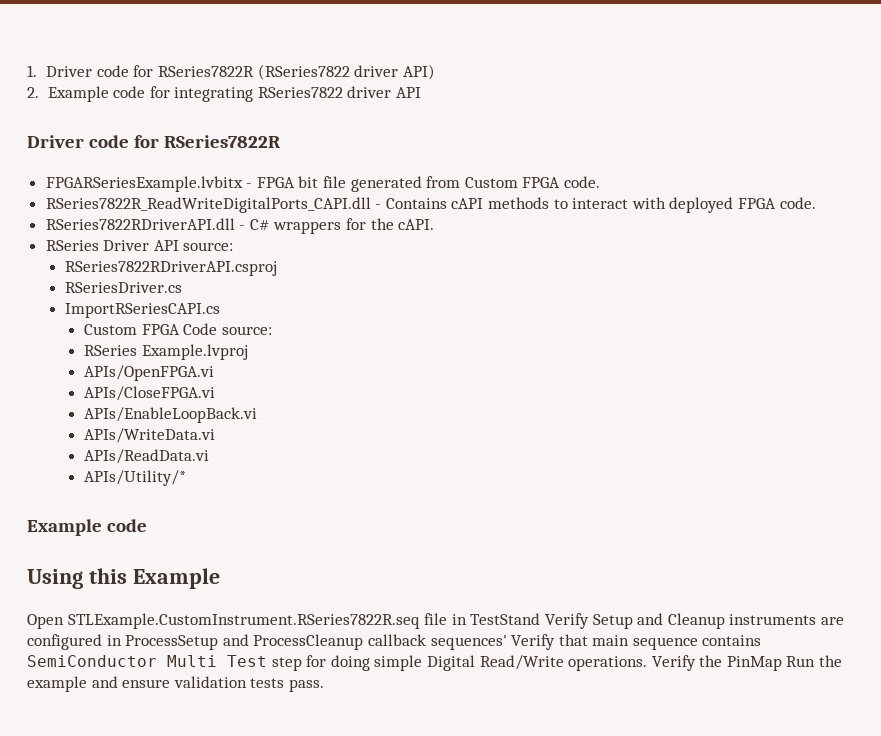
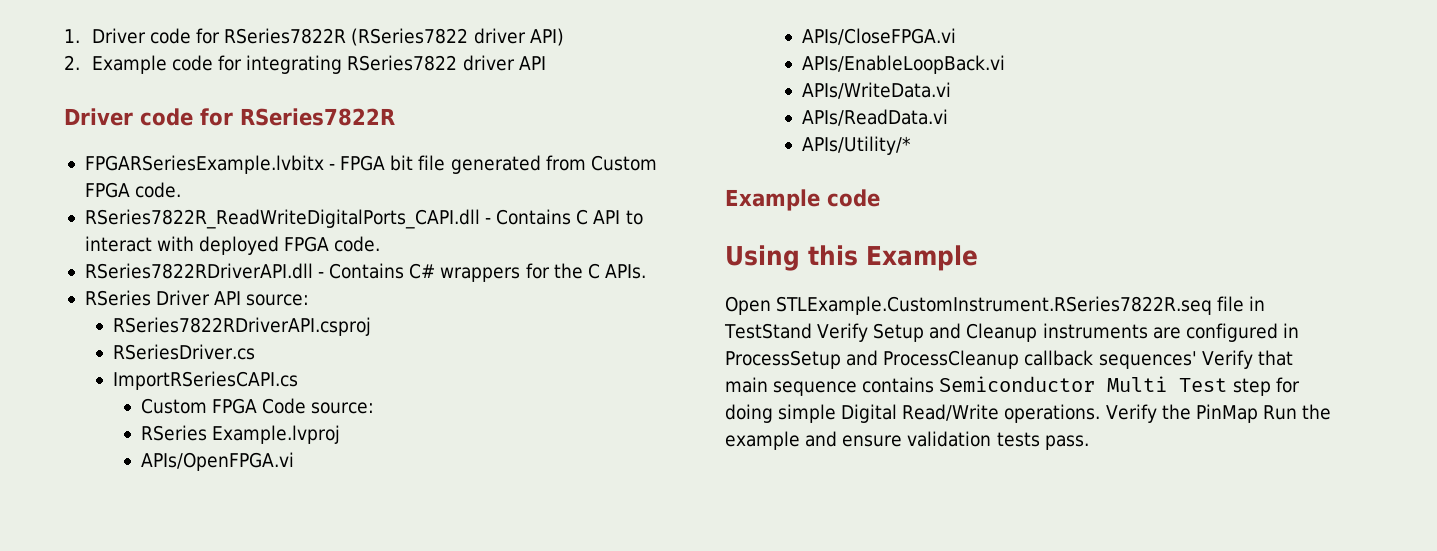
[451,197,550,209] cAPI methods -> [576,209,621,225] C API
(246, 227) none -> [329,263,405,279] Contains
[398,219,435,230] cAPI. -> [587,263,646,279] C APIs.
[27,655,157,667] SemiConductor -> [939,376,1096,392] Semiconductor

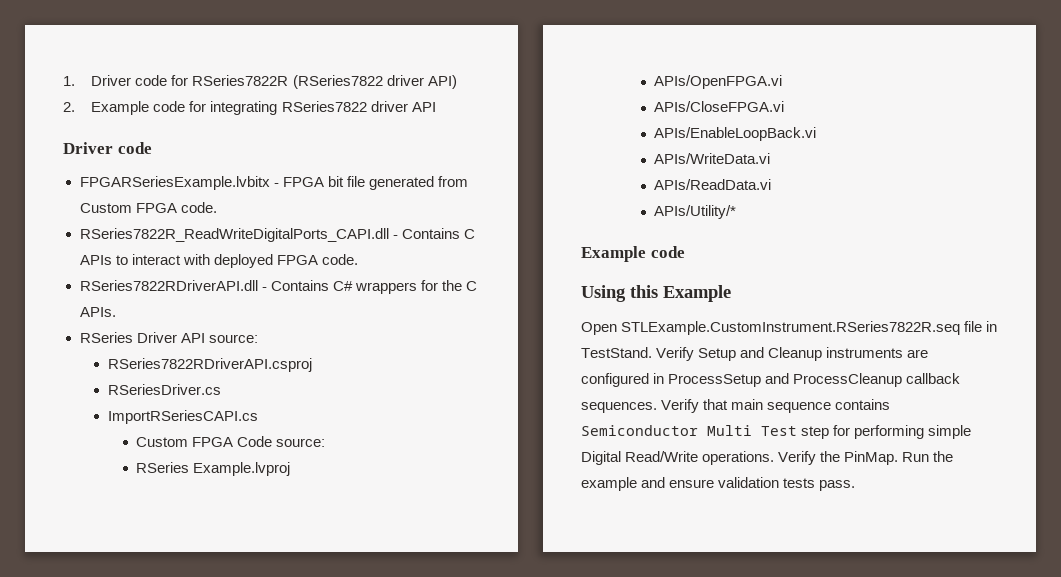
[200,108,395,126] for RSeries7822R -> (152, 148) none
[593,210,621,224] API -> [79,255,112,265] APIs
[724,323,812,339] TestStand -> [581,347,652,358] TestStand.
[1098,351,1197,369] sequences' -> [581,402,657,413] sequences.
[725,404,773,423] doing -> [854,425,925,439] performing
[1195,404,1258,423] PinMap -> [844,451,899,465] PinMap.

